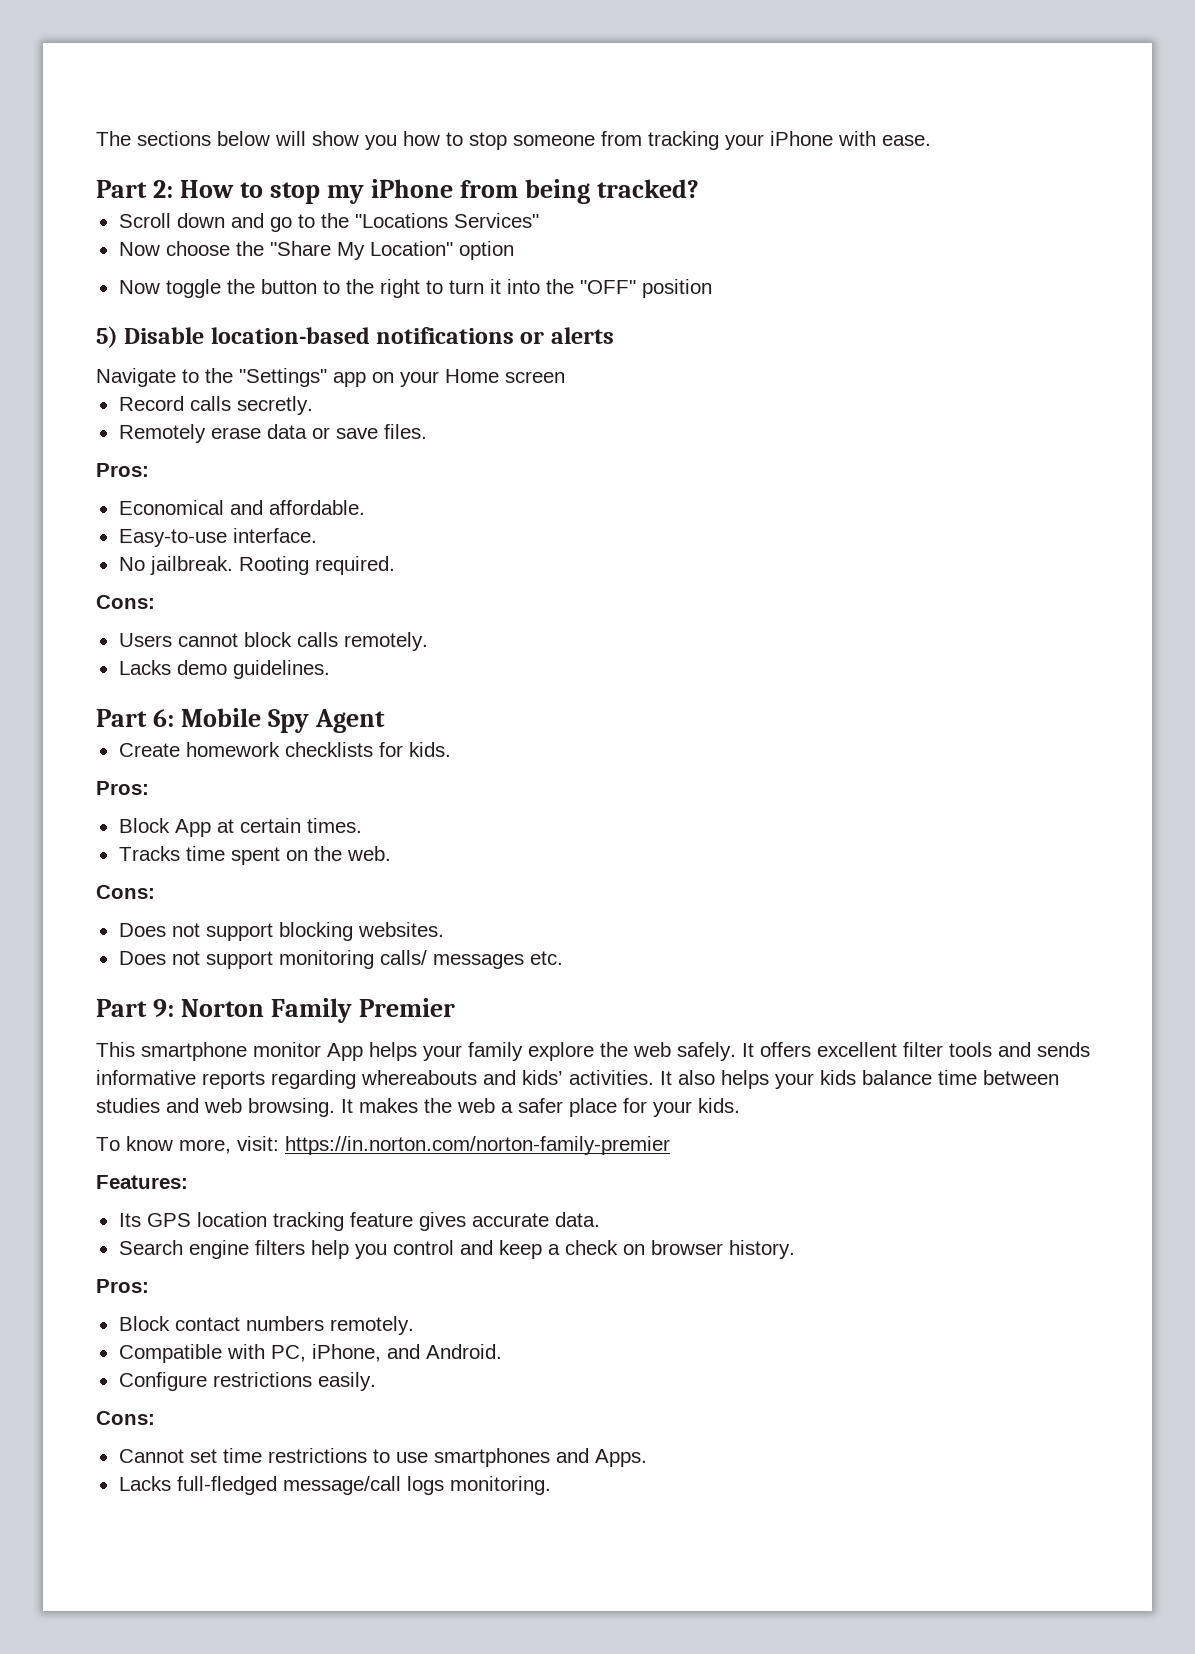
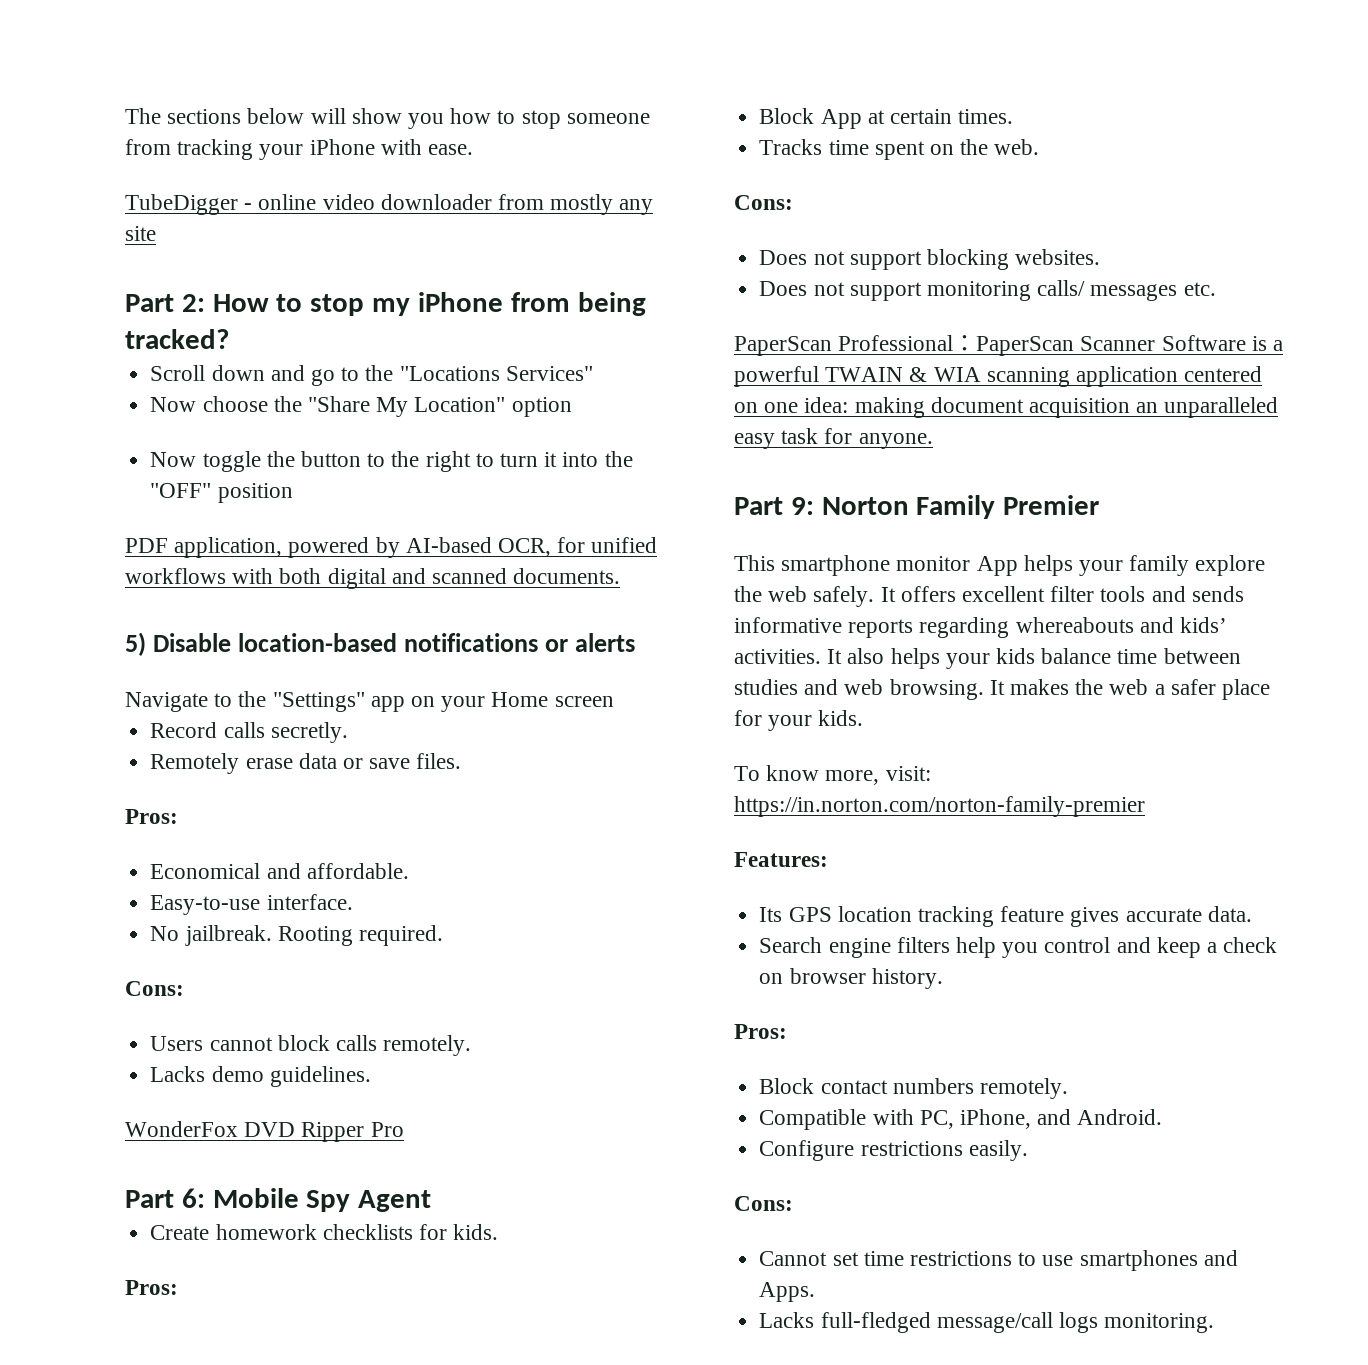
(931, 140) none -> [125,194,654,215] [125,226,156,241] // TubeDigger - online video downloader from mostly any site
(712, 288) none -> [125,537,658,558] [125,568,621,589] // PDF application, powered by AI-based OCR, for unified workflows with both digital and scanned documents.
(330, 669) none -> [125,1121,404,1142] // WonderFox DVD Ripper Pro
(563, 958) none -> [734,335,1284,356] [734,366,1263,387] [734,397,1279,418] [734,428,933,449] // PaperScan Professional：PaperScan Scanner Software is a powerful TWAIN & WIA scanning application centered on one idea: making document acquisition an unparalleled easy task for anyone.

